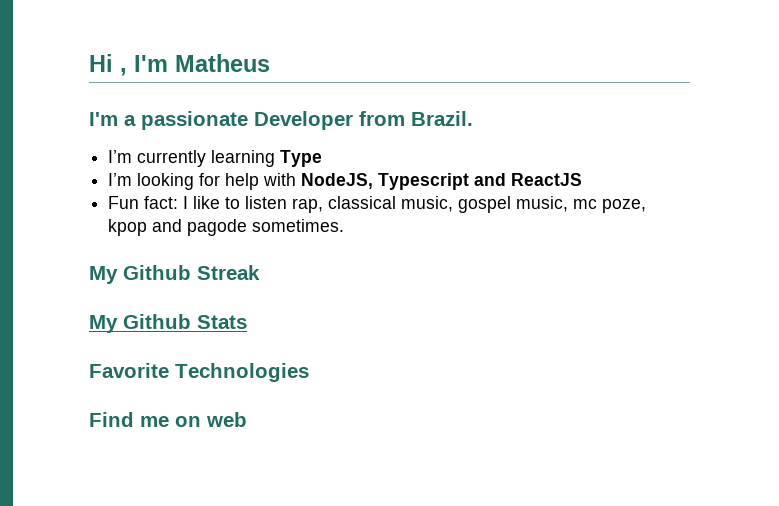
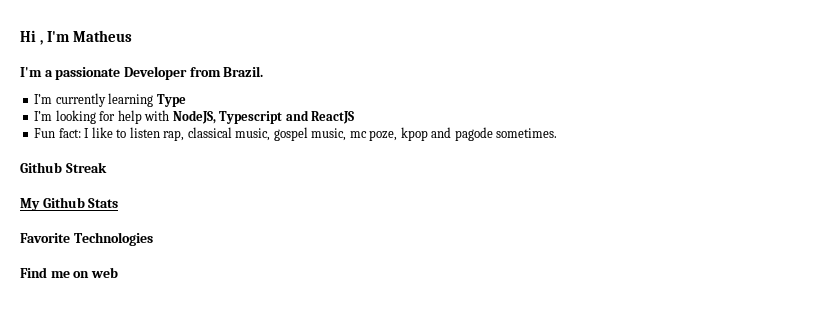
[89,266,118,284] My -> (558, 133) none

